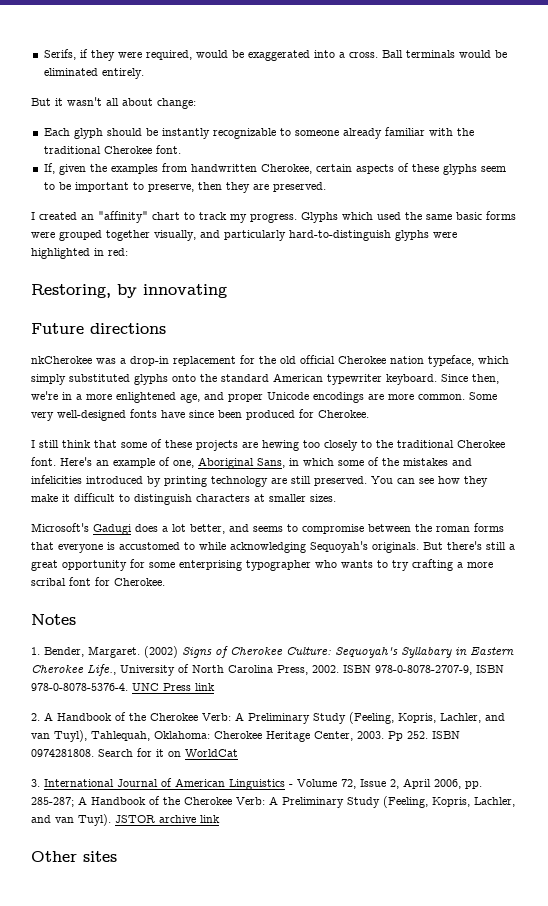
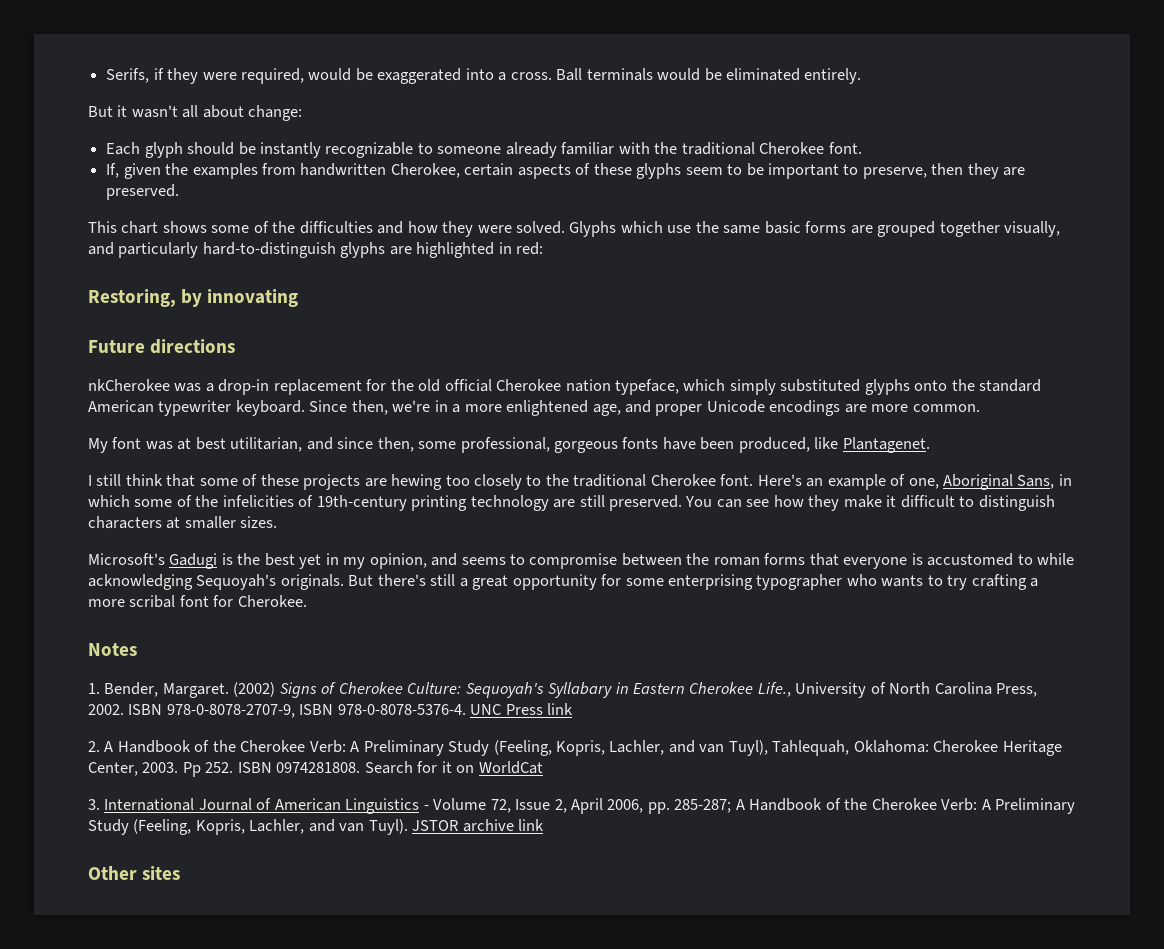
[31,211,297,223] I created an "affinity" chart to track my progress. -> [88,221,566,237] This chart shows some of the difficulties and how they were solved.
[377,212,401,220] used -> [667,225,692,233] use
[31,232,55,238] were -> [850,225,873,234] are
[433,232,457,238] were -> [389,246,412,255] are
[469,392,497,400] [31,409,369,421] Some very well-designed fonts have since been produced for Cherokee. -> [88,437,930,453] // My font was at best utilitarian, and since then, some professional, gorgeous fonts have been produced, like Plantagenet.
[403,458,472,466] [31,475,161,487] mistakes and infelicities introduced by -> [222,495,407,511] infelicities of 19th-century
[135,524,225,534] does a lot better, -> [221,553,427,569] is the best yet in my opinion,

